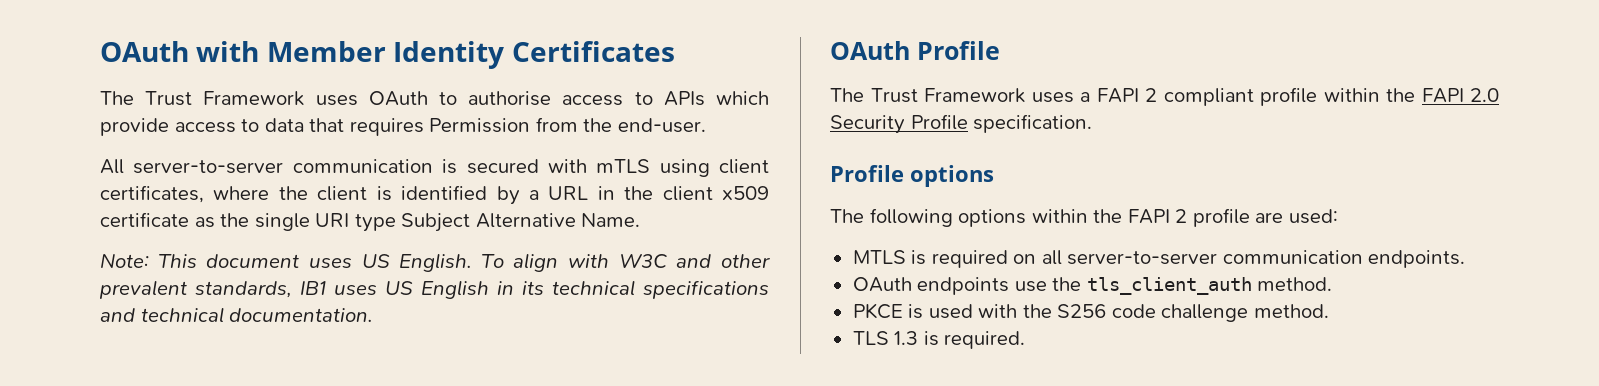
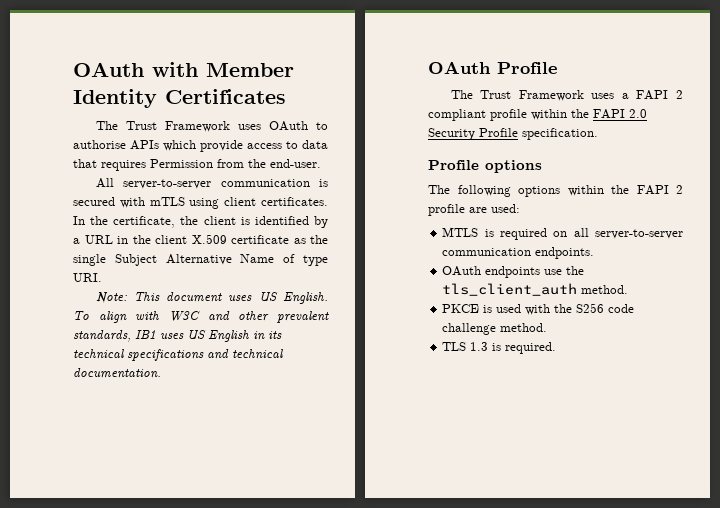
[562,92,653,106] access to -> (126, 144) none
[100,185,270,203] certificates, where -> [261,197,328,206] [73,216,176,228] certificates. In the certificate,
[722,186,769,200] x509 -> [191,234,227,244] X.509
[315,213,641,232] URI type Subject Alternative Name. -> [114,254,328,266] [73,273,102,282] Subject Alternative Name of type URI.

